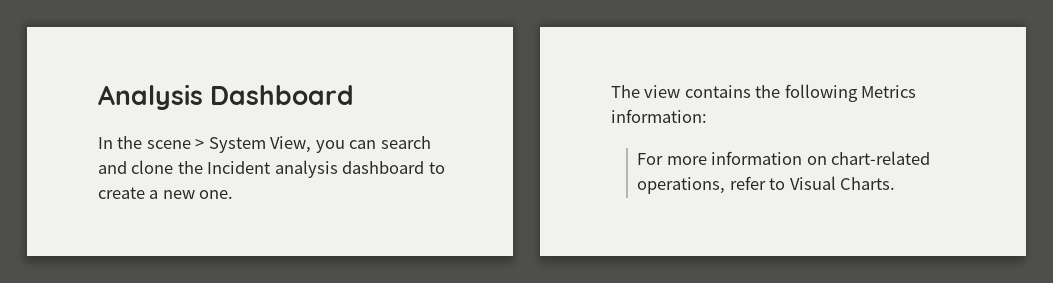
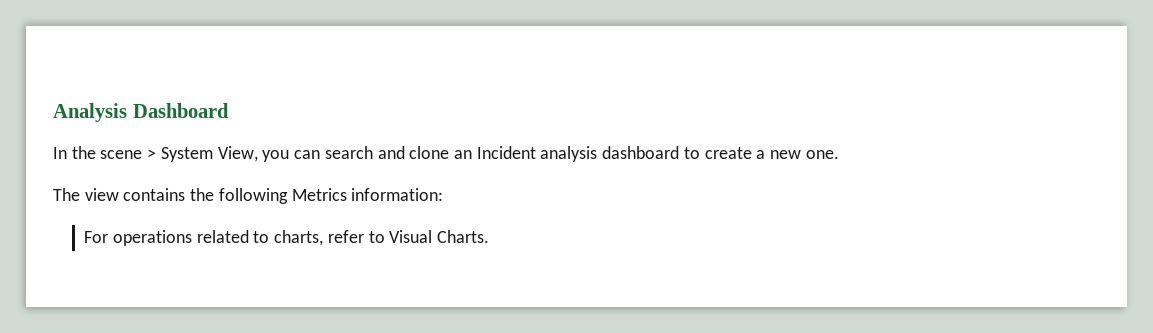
[177,161,203,174] the -> [453,150,472,159] an
[666,151,931,165] [637,177,726,194] more information on chart-related operations, -> [112,230,324,246] operations related to charts,

